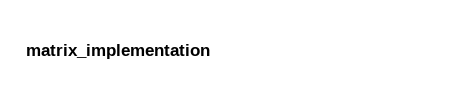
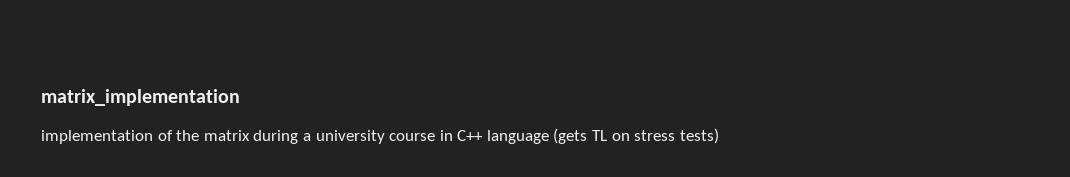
(210, 51) none -> [41,128,719,144] // implementation of the matrix during a university course in C++ language (gets TL on stress tests)

